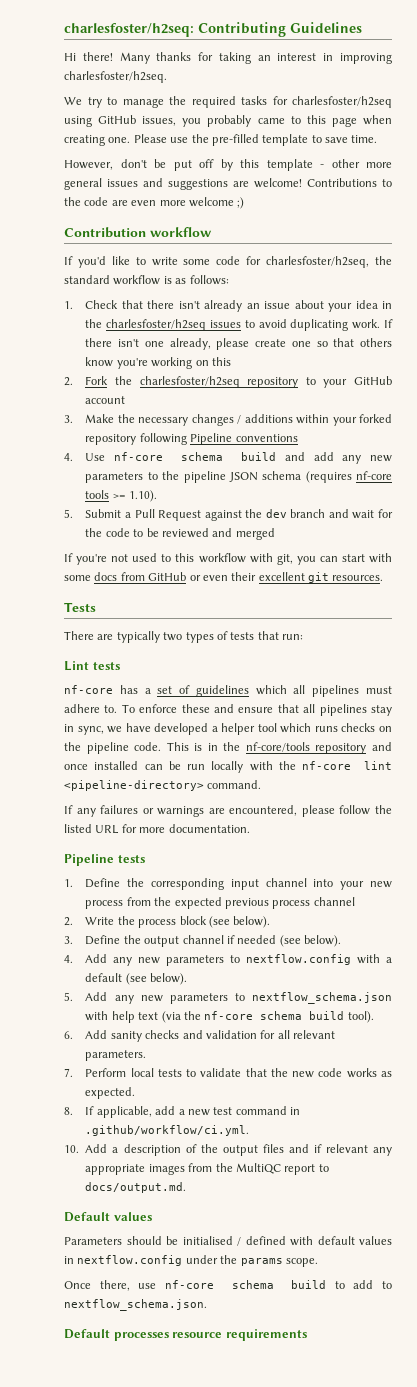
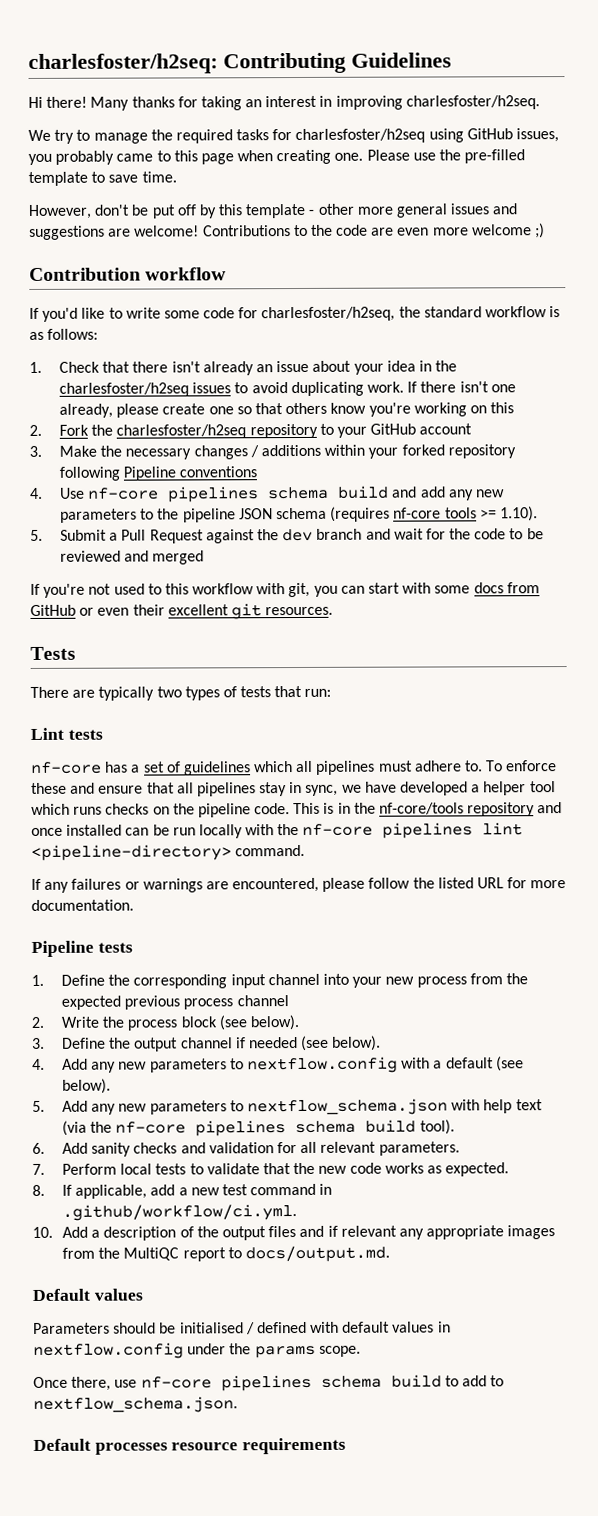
(164, 456) none -> [168,486,260,503] pipelines
(352, 765) none -> [382,822,474,839] pipelines
(254, 1015) none -> [195,1120,287,1137] pipelines
(214, 1284) none -> [220,1374,312,1392] pipelines

